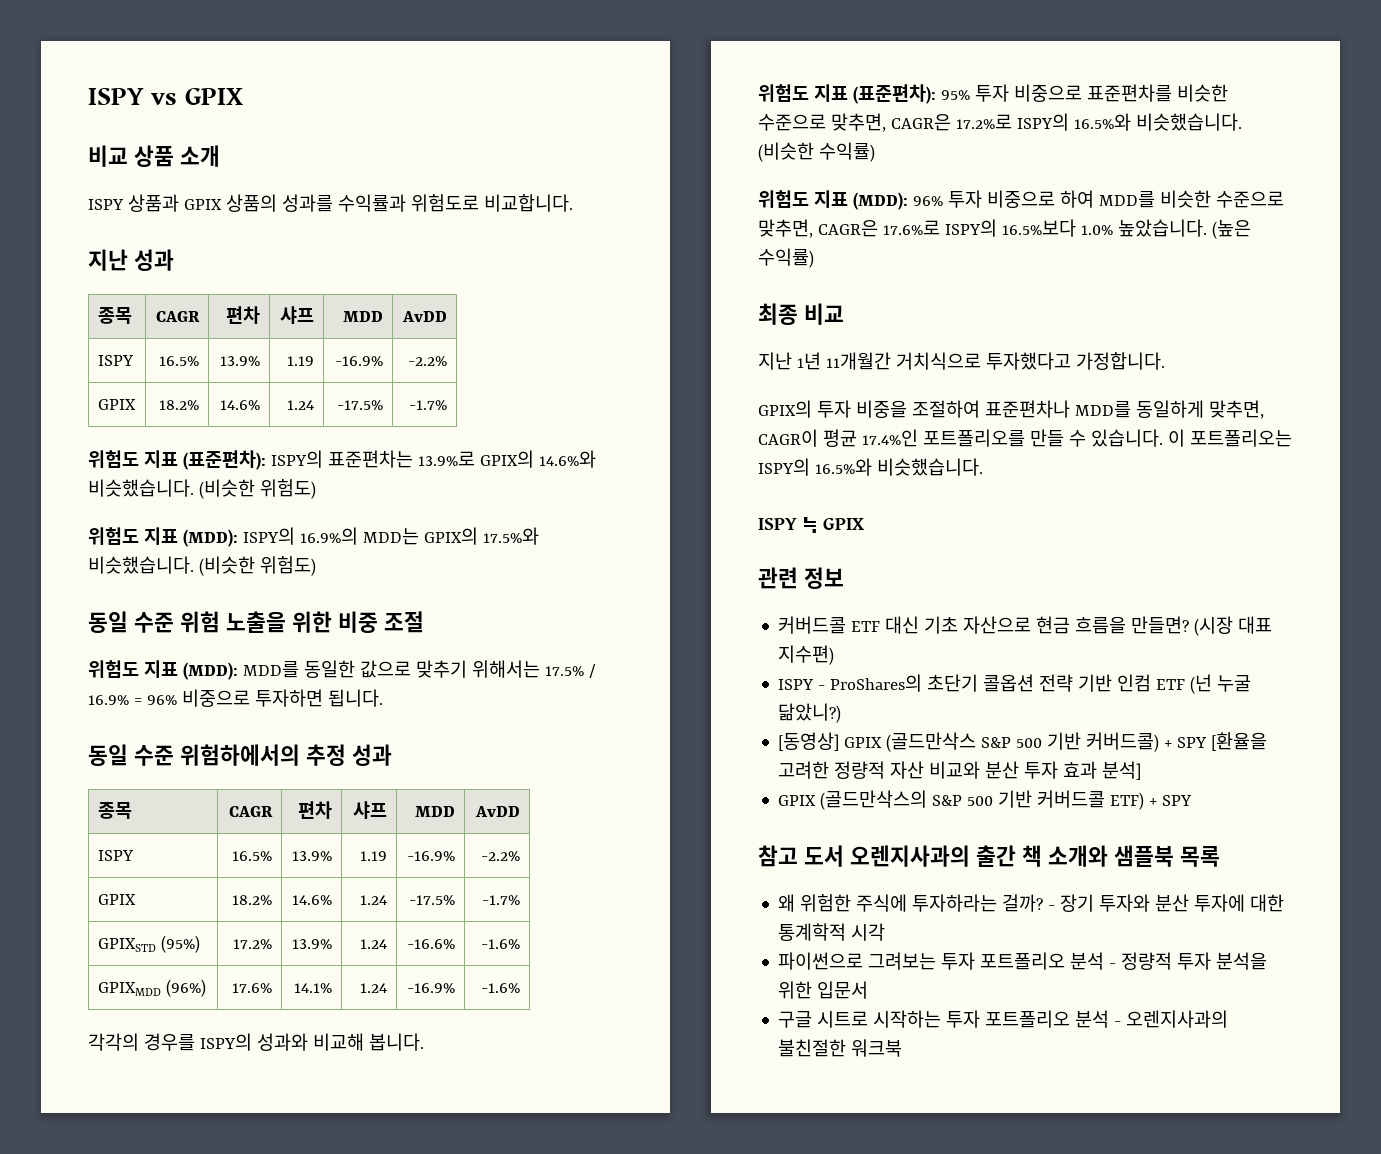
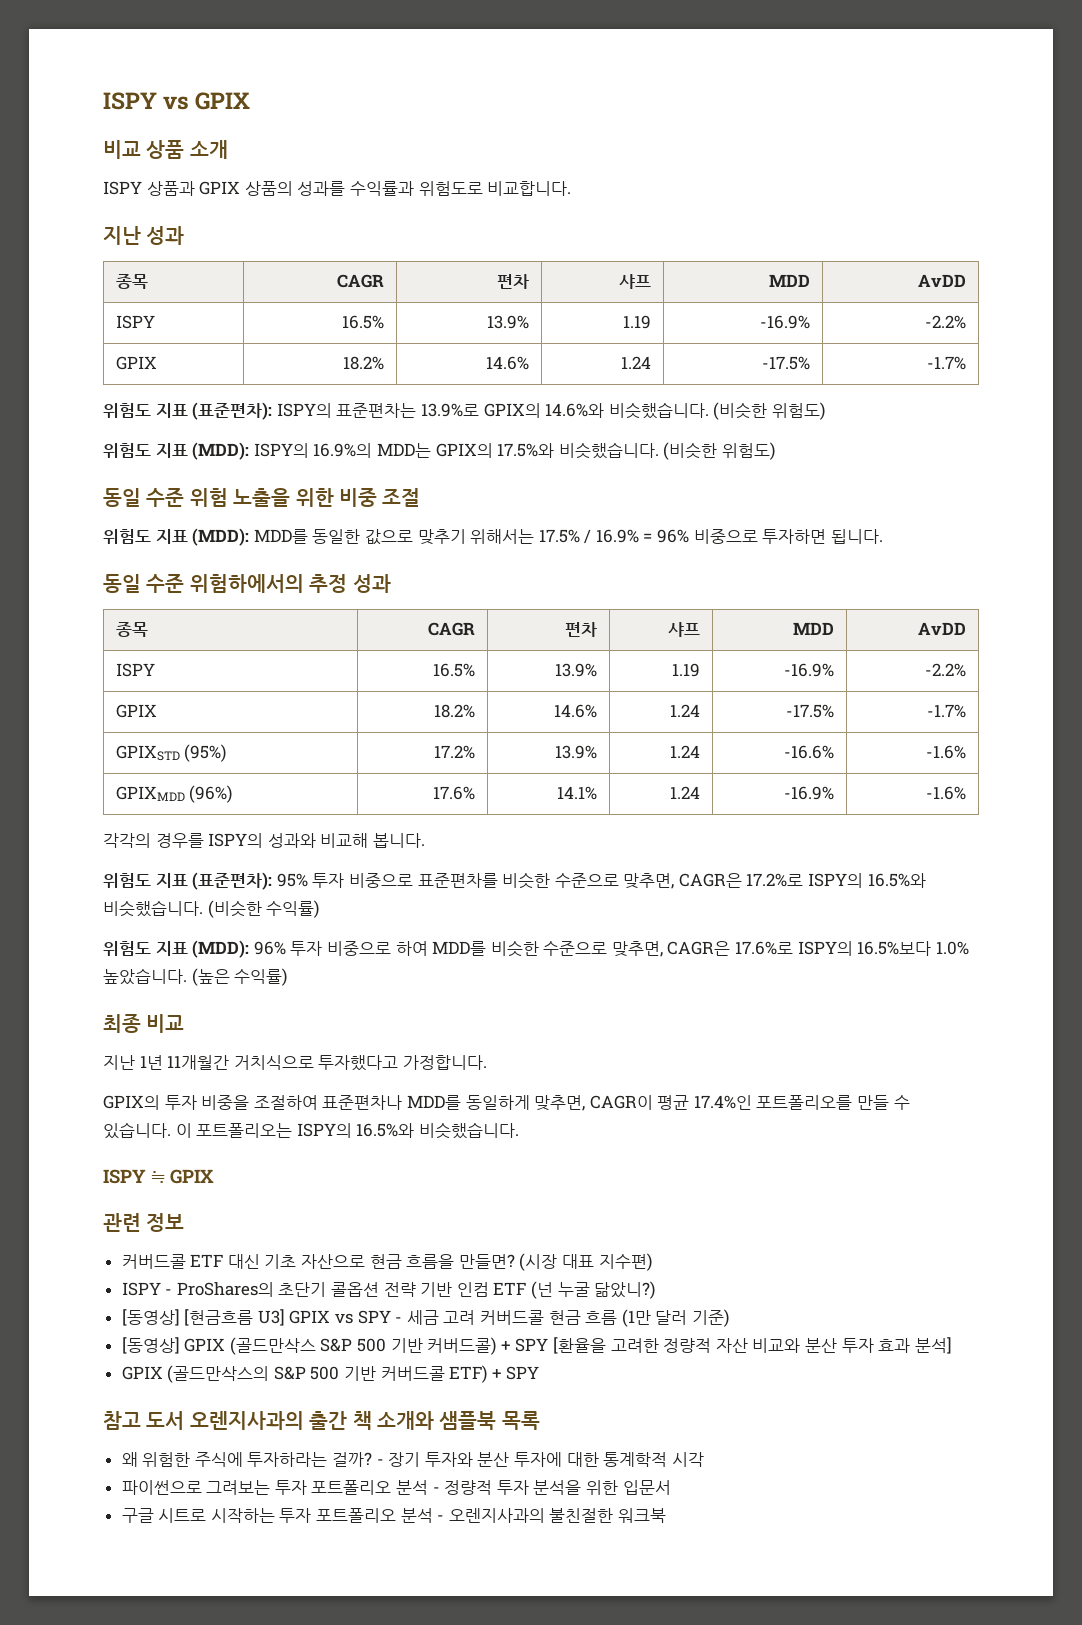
(842, 713) none -> [121,1309,729,1327] // [동영상] [현금흐름 U3] GPIX vs SPY - 세금 고려 커버드콜 현금 흐름 (1만 달러 기준)

